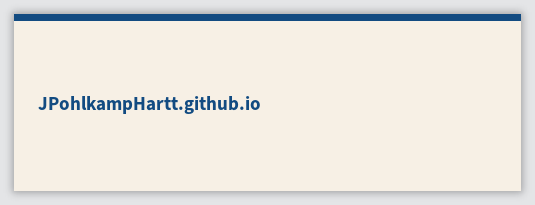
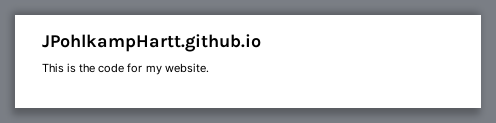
(261, 105) none -> [42,63,209,75] // This is the code for my website.

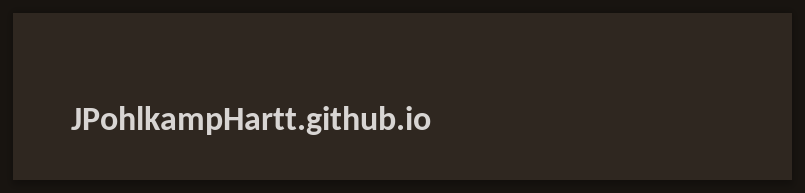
[42,63,209,75] // This is the code for my website. -> (431, 120) none

